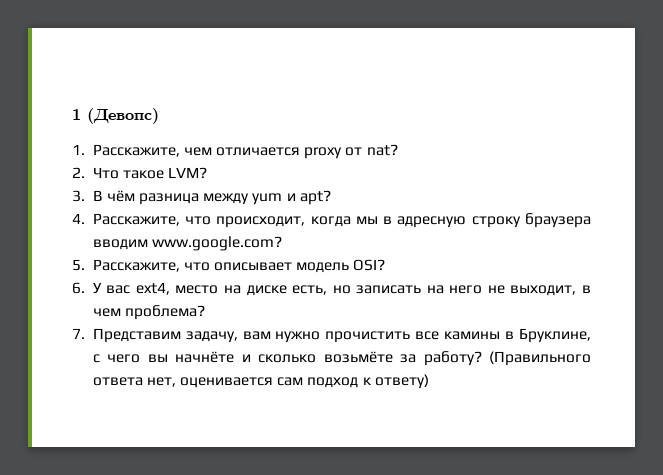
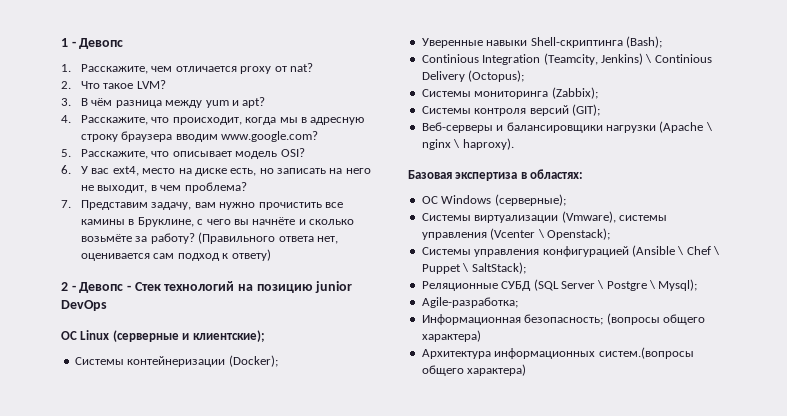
[87,108,159,124] (Девопс) -> [71,38,124,49] - Девопс
(429, 381) none -> [61,281,353,293] [61,300,107,311] [61,330,265,342] [74,355,278,367] [421,36,662,48] [421,53,712,65] [421,70,525,82] [421,87,598,99] [421,104,600,116] [421,121,713,133] [421,138,514,150] [408,169,584,181] [421,194,566,206] [421,211,667,223] [421,228,610,240] [421,245,720,257] [421,262,526,274] [421,279,698,291] [421,297,518,308] [421,313,705,325] [421,330,481,342] [421,347,694,359] [421,364,527,376] // 2 - Девопс - Стек технологий на позицию junior DevOps // ОС Linux (серверные и клиентские); // Системы контейнеризации (Docker); // Уверенные навыки Shell-скриптинга (Bash); // Continious Integration (Teamcity, Jenkins) \ Continious Delivery (Octopus); // Системы мониторинга (Zabbix); // Системы контроля версий (GIT); // Веб-серверы и балансировщики нагрузки (Apache \ nginx \ haproxy). // Базовая экспертиза в областях: // ОС Windows (серверные); // Системы виртуализации (Vmware), системы управления (Vcenter \ Openstack); // Системы управления конфигурацией (Ansible \ Chef \ Puppet \ SaltStack); // Реляционные СУБД (SQL Server \ Postgre \ Mysql); // Agile-разработка; // Информационная безопасность; (вопросы общего характера) // Архитектура информационных систем.(вопросы общего характера)

